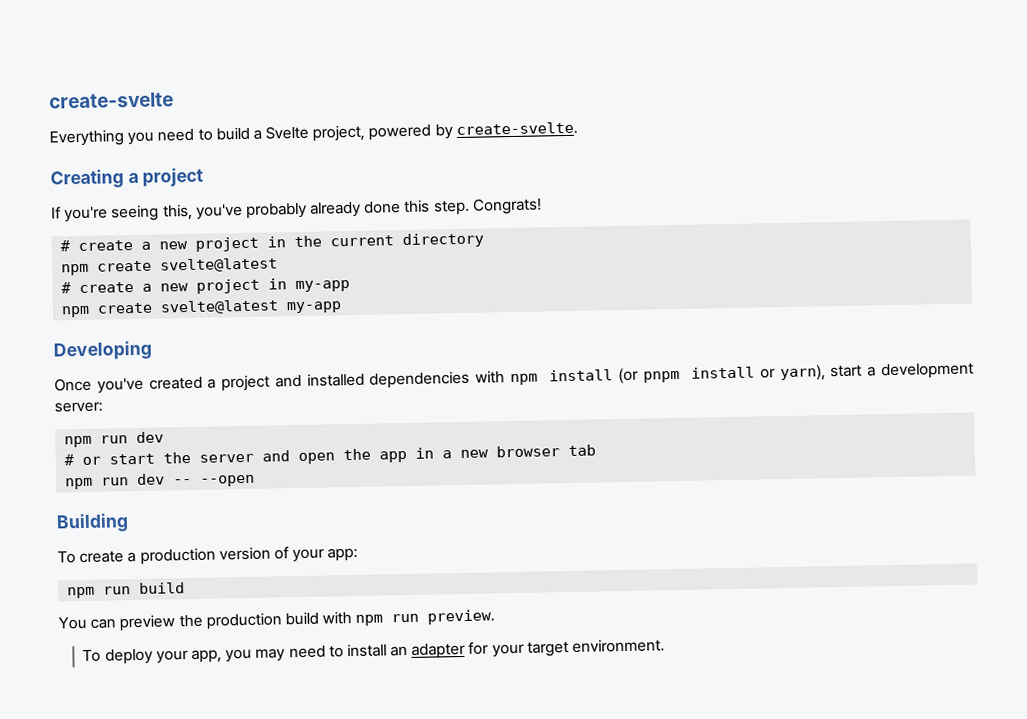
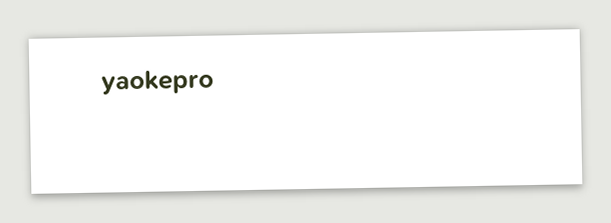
[49,92,174,109] [49,121,578,147] [50,167,205,189] [51,197,542,223] [60,232,485,252] [61,257,279,276] [61,278,351,294] [61,299,343,318] [53,340,152,361] [54,362,974,394] [54,401,103,413] [64,431,165,448] [64,444,597,466] [65,473,256,490] [56,513,129,533] [57,546,359,565] [67,582,186,599] [58,609,496,632] [82,638,665,665] create-svelte // Everything you need to build a Svelte project, powered by create-svelte. // Creating a project // If you're seeing this, you've probably already done this step. Congrats! // # create a new project in the current directory // npm create svelte@latest // # create a new project in my-app // npm create svelte@latest my-app // Developing // Once you've created a project and installed dependencies with npm install (or pnpm install or yarn), start a development server: // npm run dev // # or start the server and open the app in a new browser tab // npm run dev -- --open // Building // To create a production version of your app: // npm run build // You can preview the production build with npm run preview. // To deploy your app, you may need to install an adapter for your target environment. -> [101,69,214,95] yaokepro

